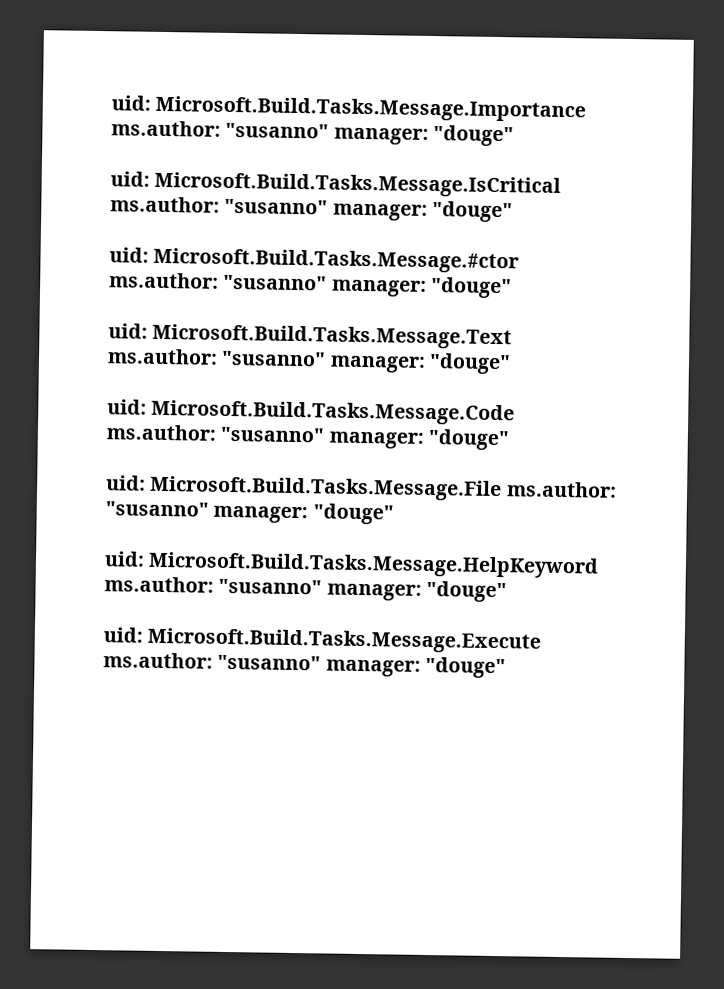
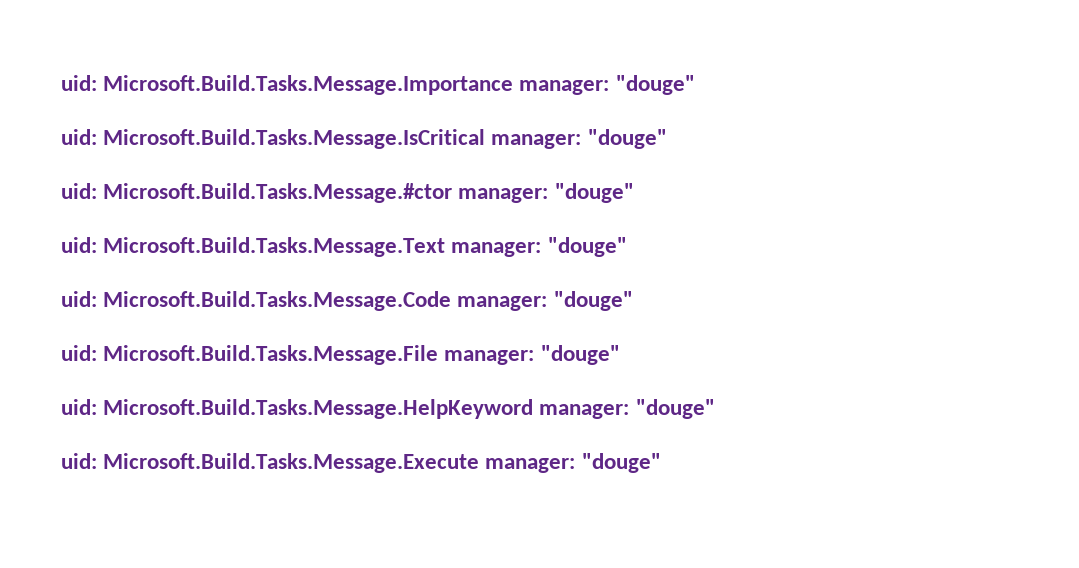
[111,120,330,139] ms.author: "susanno" -> (514, 85) none
[110,196,329,215] ms.author: "susanno" -> (486, 139) none
[109,272,328,291] ms.author: "susanno" -> (453, 193) none
[107,348,327,367] ms.author: "susanno" -> (446, 247) none
[106,424,325,443] ms.author: "susanno" -> (452, 301) none
[505,481,617,498] [105,501,209,517] ms.author: "susanno" -> (439, 355) none
[104,576,323,595] ms.author: "susanno" -> (534, 409) none
[103,652,322,671] ms.author: "susanno" -> (480, 463) none

